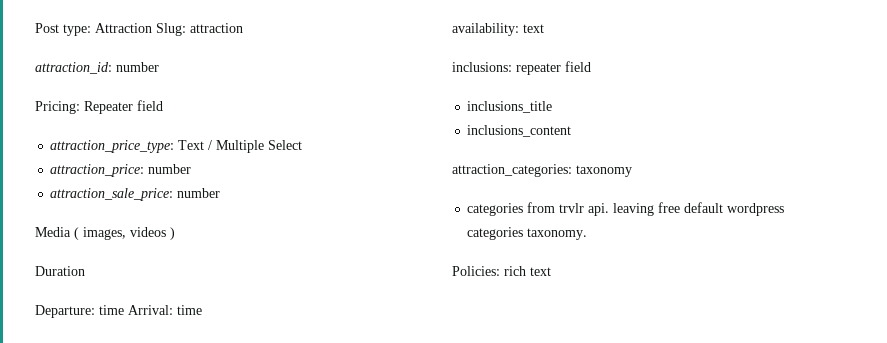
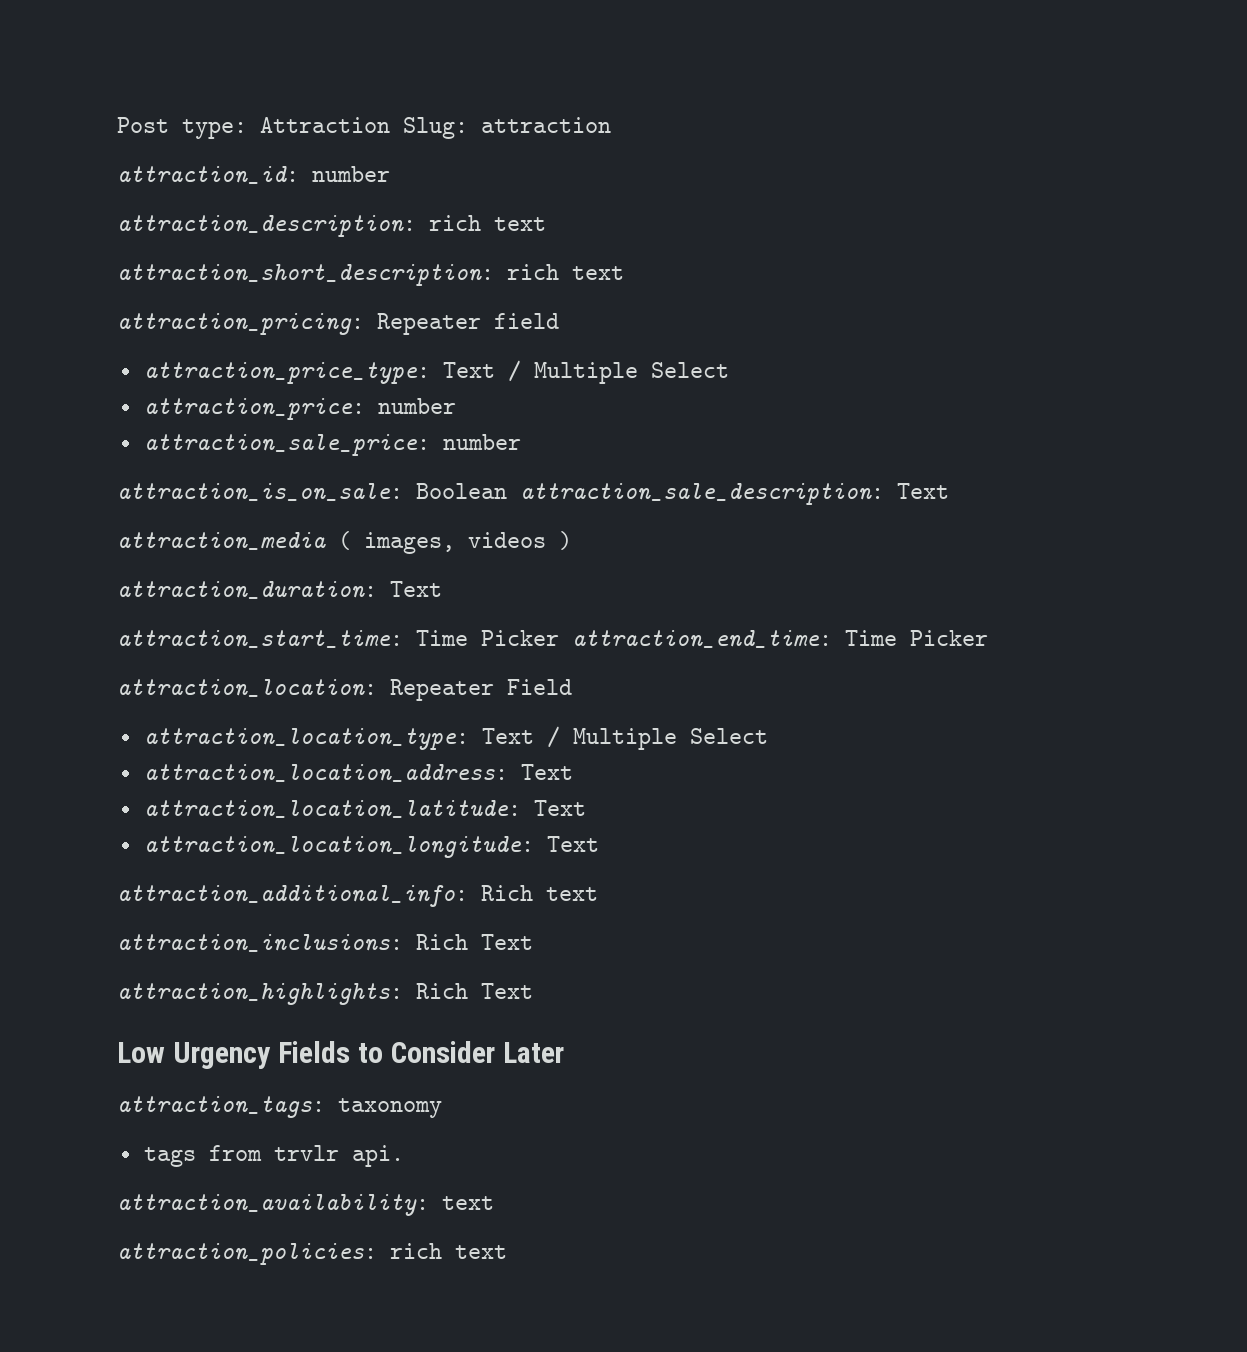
[35,101,80,114] Pricing: -> [117,215,546,237] [117,264,624,286] [117,313,364,335] attraction_description: rich text // attraction_short_description: rich text // attraction_pricing:
[35,227,71,237] Media -> [117,483,949,505] [117,532,326,550] attraction_is_on_sale: Boolean attraction_sale_description: Text // attraction_media
[35,266,85,276] [35,305,202,318] [452,23,544,36] [452,61,591,75] [467,101,553,113] [467,125,572,137] [452,164,572,177] Duration // Departure: time Arrival: time // availability: text // inclusions: repeater field // inclusions_title // inclusions_content // attraction_categories: -> [117,581,442,599] [117,630,988,648] [117,679,572,701] [143,726,768,750] [143,764,573,782] [143,800,586,818] [143,836,599,858] [117,885,598,907] [117,934,533,952] [117,983,533,1005] [117,1041,564,1069] [117,1096,325,1118] attraction_duration: Text // attraction_start_time: Time Picker attraction_end_time: Time Picker // attraction_location: Repeater Field // attraction_location_type: Text / Multiple Select // attraction_location_address: Text // attraction_location_latitude: Text // attraction_location_longitude: Text // attraction_additional_info: Rich text // attraction_inclusions: Rich Text // attraction_highlights: Rich Text // Low Urgency Fields to Consider Later // attraction_tags:
[467,203,524,216] categories -> [143,1147,196,1167] tags
[613,202,785,216] [467,227,588,240] [452,266,500,276] leaving free default wordpress categories taxonomy. // Policies: -> [117,1194,494,1216] [117,1243,377,1265] // attraction_availability: text // attraction_policies:

